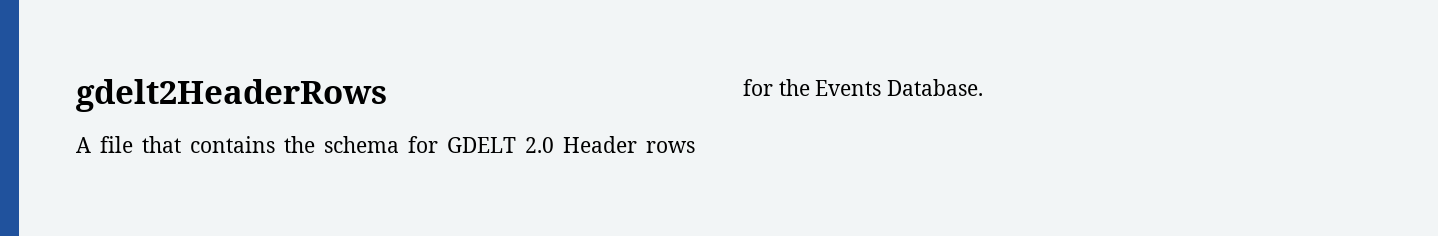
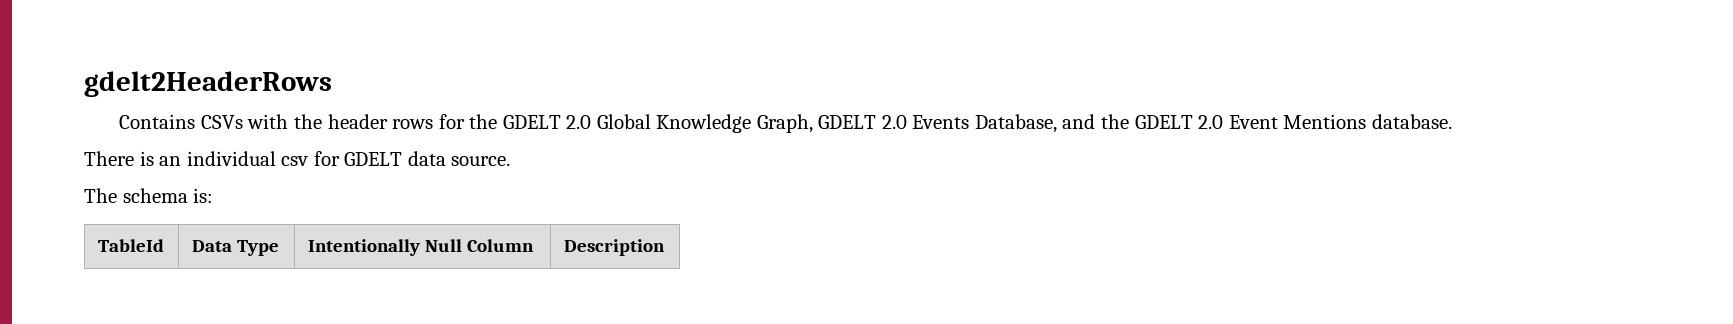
[76,136,695,153] [743,79,984,96] A file that contains the schema for GDELT 2.0 Header rows for the Events Database. -> [119,114,1452,133] [84,151,511,166] [84,188,214,203] [97,239,164,252] [191,240,279,256] [307,239,534,256] [563,239,665,256] Contains CSVs with the header rows for the GDELT 2.0 Global Knowledge Graph, GDELT 2.0 Events Database, and the GDELT 2.0 Event Mentions database. // There is an individual csv for GDELT data source. // The schema is: // TableId | Data Type | Intentionally Null Column | Description

